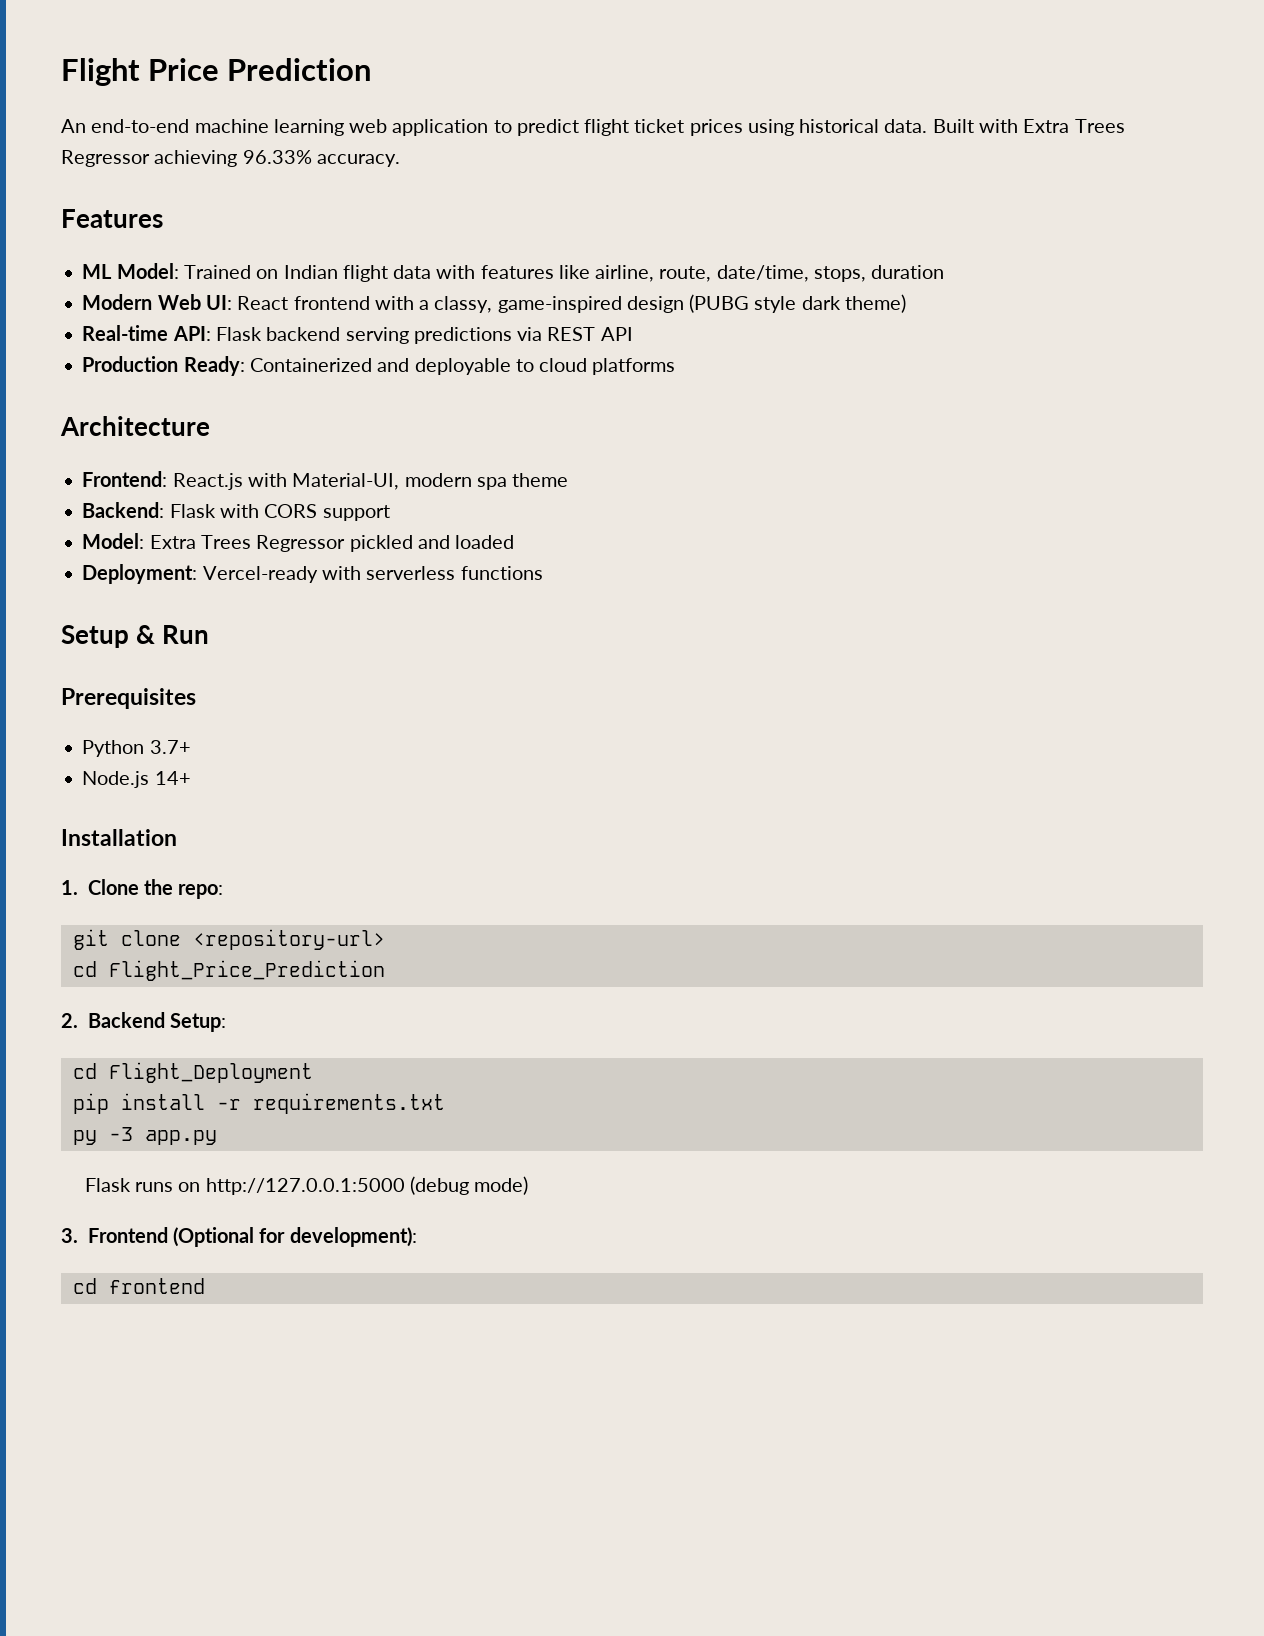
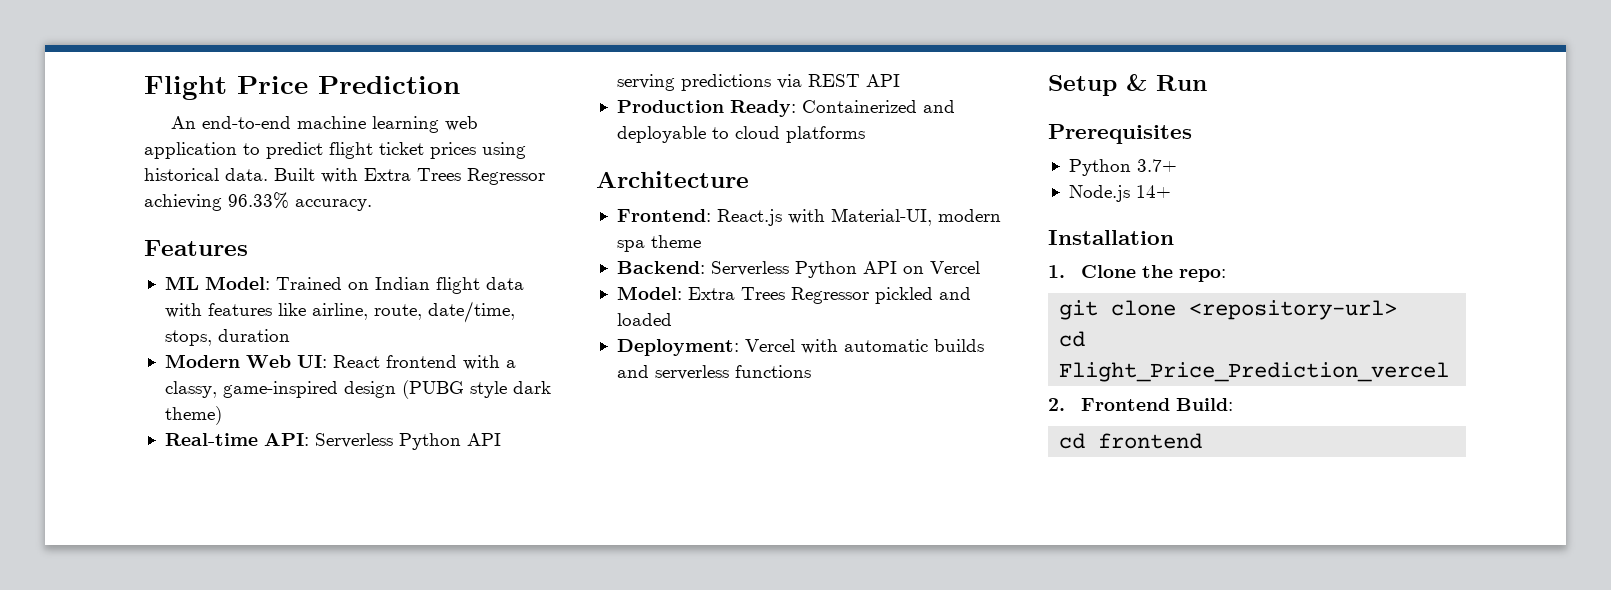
[215,327,341,341] Flask backend -> [314,433,501,450] Serverless Python API
[169,504,390,521] Flask with CORS support -> [710,261,980,278] Serverless Python API on Vercel
[202,566,361,583] Vercel-ready with -> [744,339,984,354] [616,365,649,378] Vercel with automatic builds and
[108,960,385,981] [61,1012,227,1032] [72,1062,313,1083] [72,1093,445,1114] [72,1127,217,1145] [84,1176,529,1195] [61,1227,417,1247] Flight_Price_Prediction // 2. Backend Setup: // cd Flight_Deployment // pip install -r requirements.txt // py -3 app.py // Flask runs on http://127.0.0.1:5000 (debug mode) // 3. Frontend (Optional for development): -> [1059,362,1450,382] [1048,398,1233,411] Flight_Price_Prediction_vercel // 2. Frontend Build:

